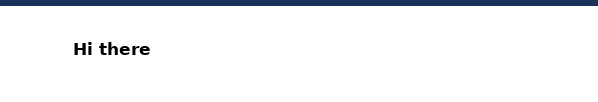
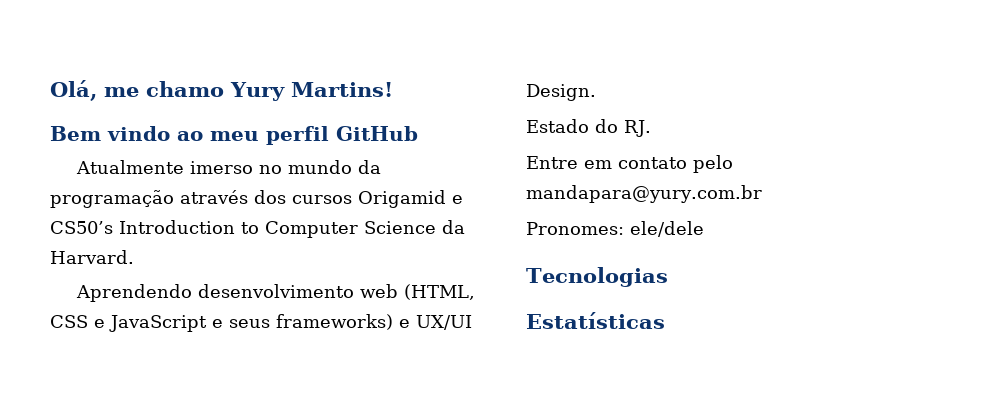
[73,42,151,55] Hi there -> [50,80,393,101] [50,126,418,145] [76,160,382,174] [50,190,463,208] [50,220,465,238] [50,250,134,264] [76,284,476,302] [50,314,472,332] [526,84,596,101] [526,119,651,137] [526,155,733,173] [526,185,762,203] [526,221,704,237] [526,267,668,287] [526,312,665,329] Olá, me chamo Yury Martins! // Bem vindo ao meu perfil GitHub // Atualmente imerso no mundo da programação através dos cursos Origamid e CS50’s Introduction to Computer Science da Harvard. // Aprendendo desenvolvimento web (HTML, CSS e JavaScript e seus frameworks) e UX/UI Design. // Estado do RJ. // Entre em contato pelo mandapara@yury.com.br // Pronomes: ele/dele // Tecnologias // Estatísticas

